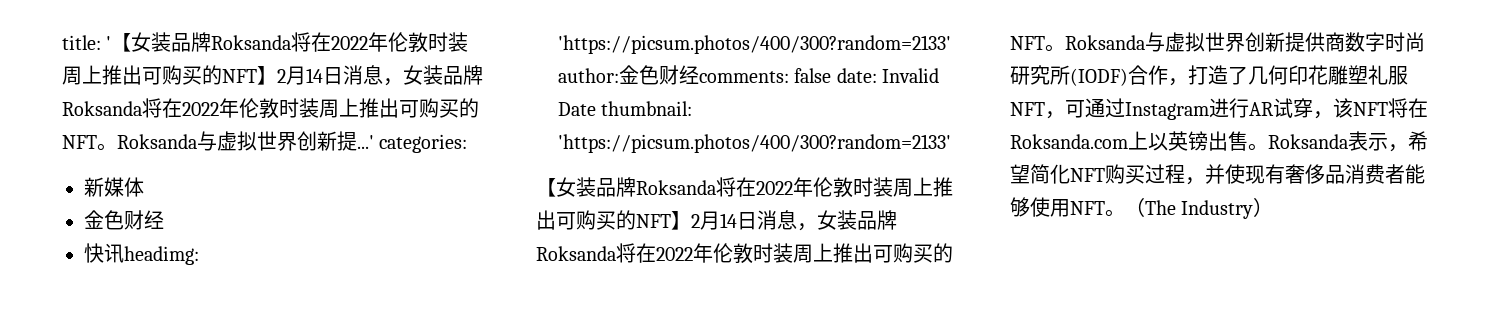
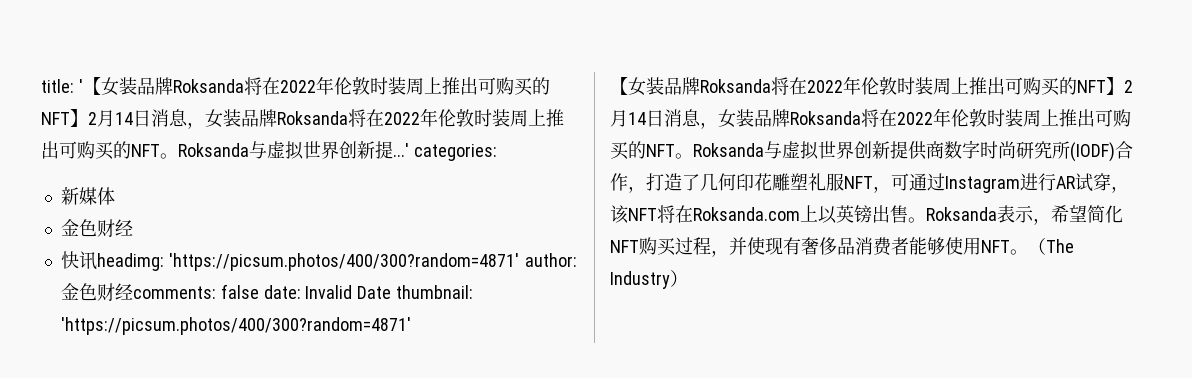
[558,35,951,54] 'https://picsum.photos/400/300?random=2133' -> [169,253,520,271] 'https://picsum.photos/400/300?random=4871'
[558,134,951,153] 'https://picsum.photos/400/300?random=2133' -> [60,317,411,335] 'https://picsum.photos/400/300?random=4871'

